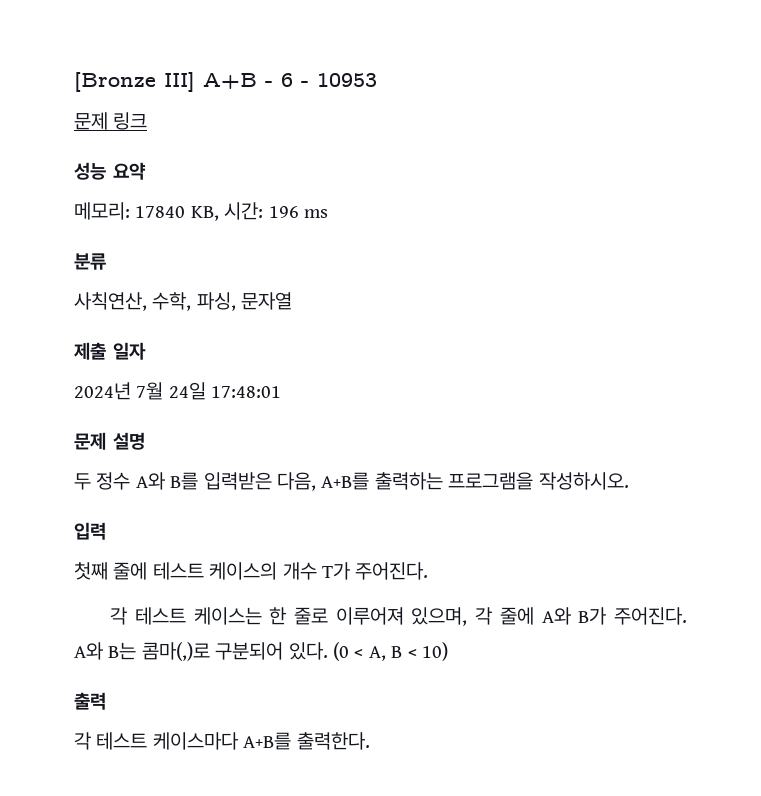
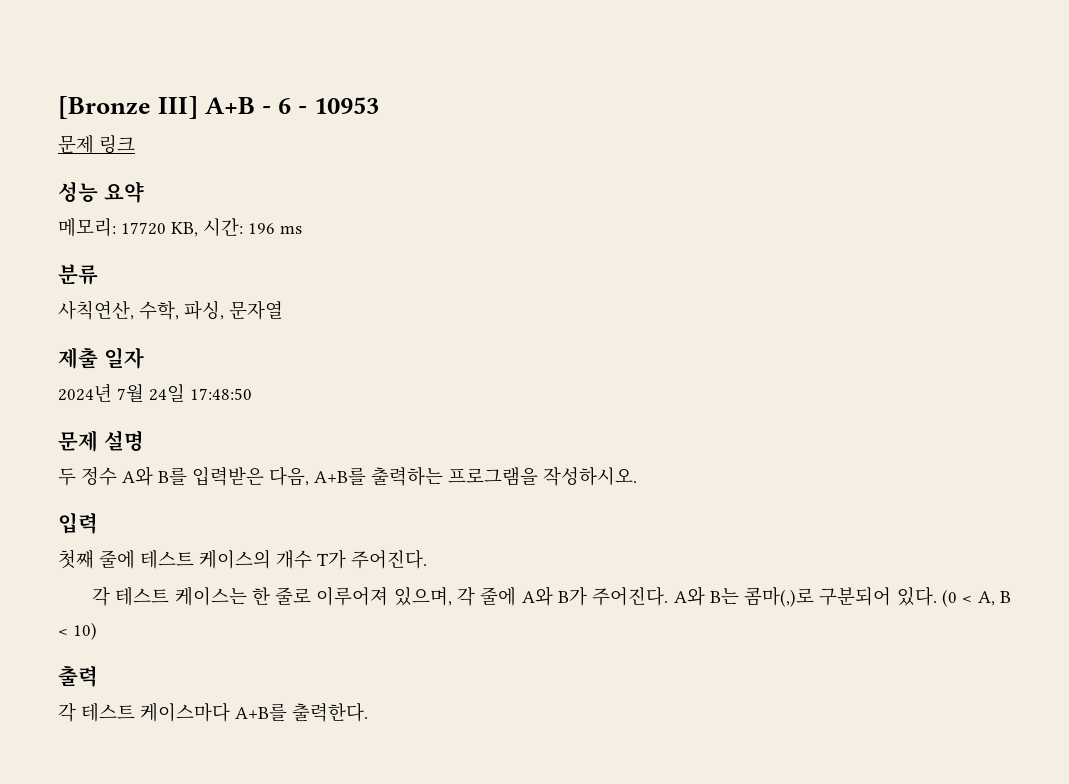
[135,206,186,218] 17840 -> [121,222,166,235] 17720
[211,386,282,398] 17:48:01 -> [190,388,252,400] 17:48:50

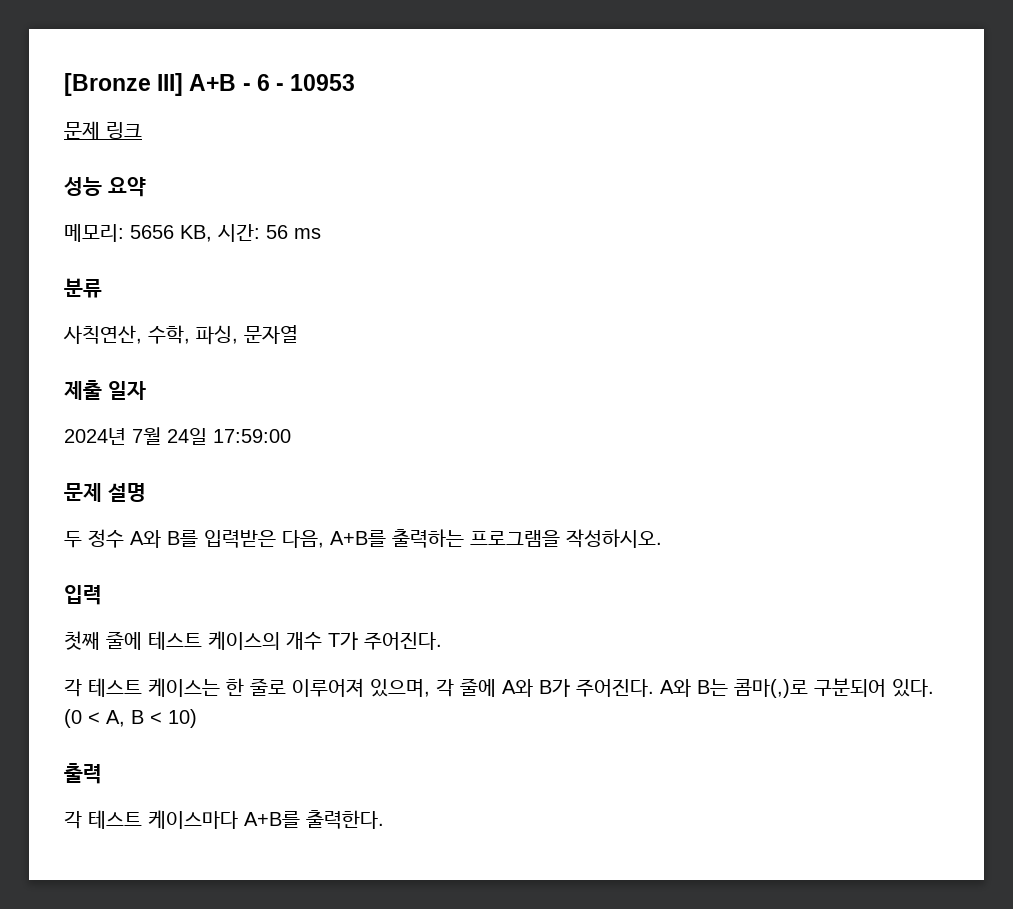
[121,222,166,235] 17720 -> [130,225,174,239] 5656
[248,223,275,234] 196 -> [266,225,288,239] 56
[190,388,252,400] 17:48:50 -> [213,429,291,443] 17:59:00

